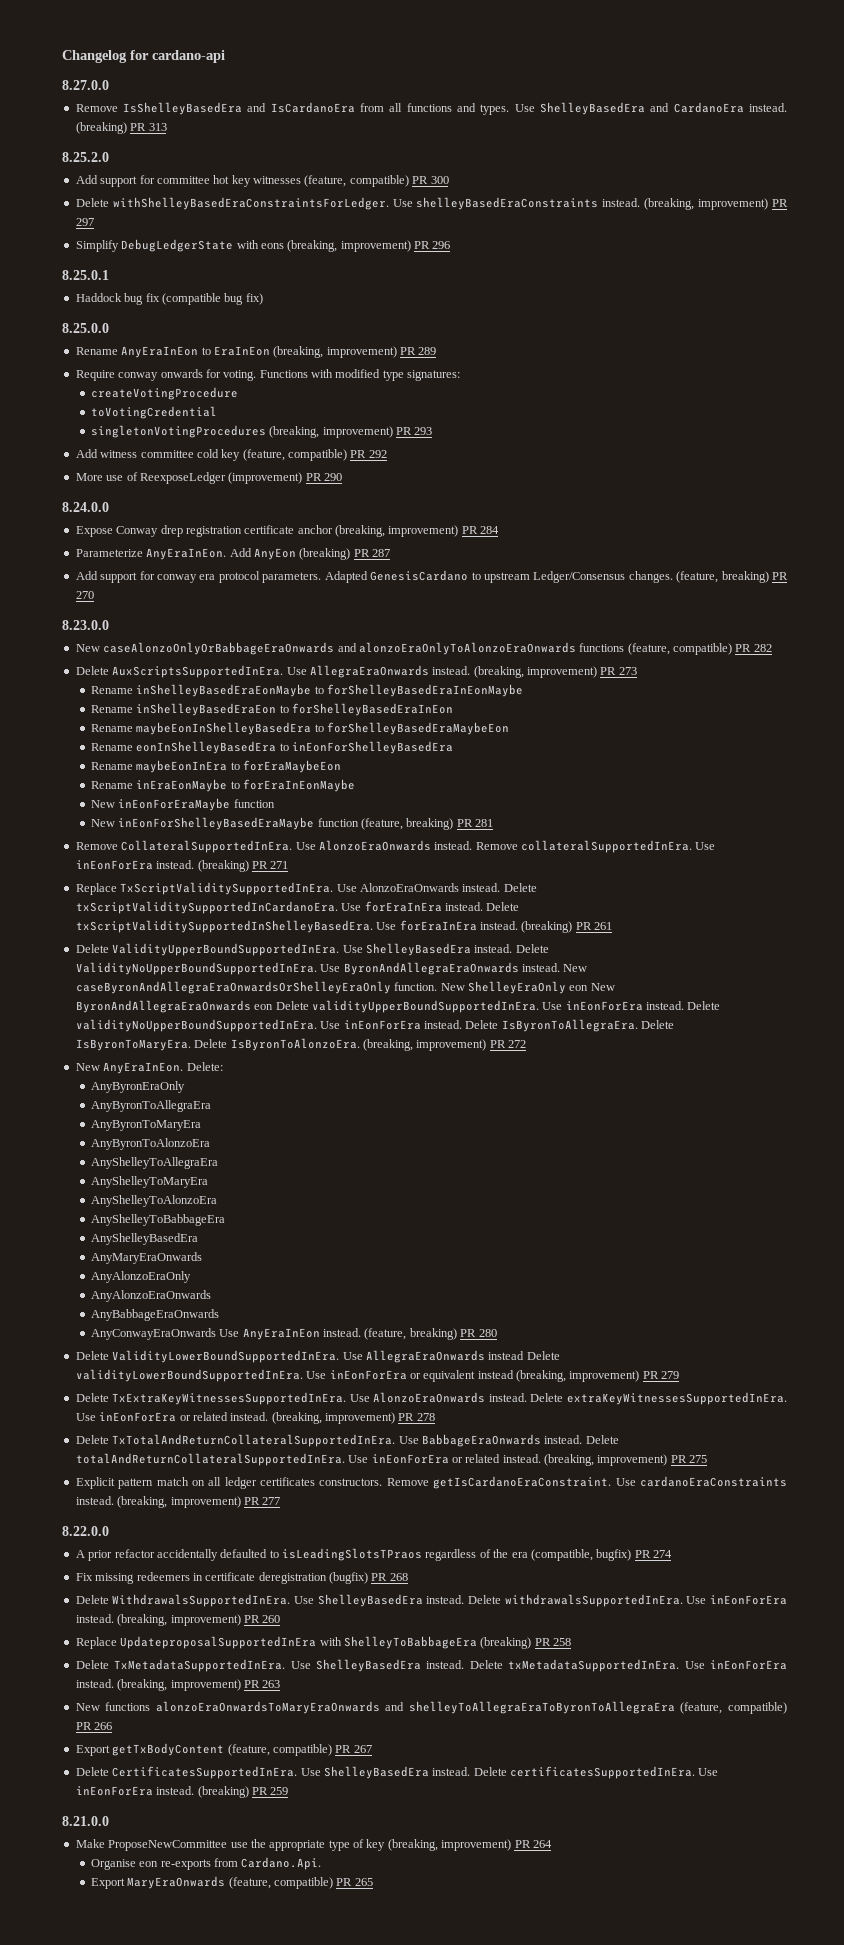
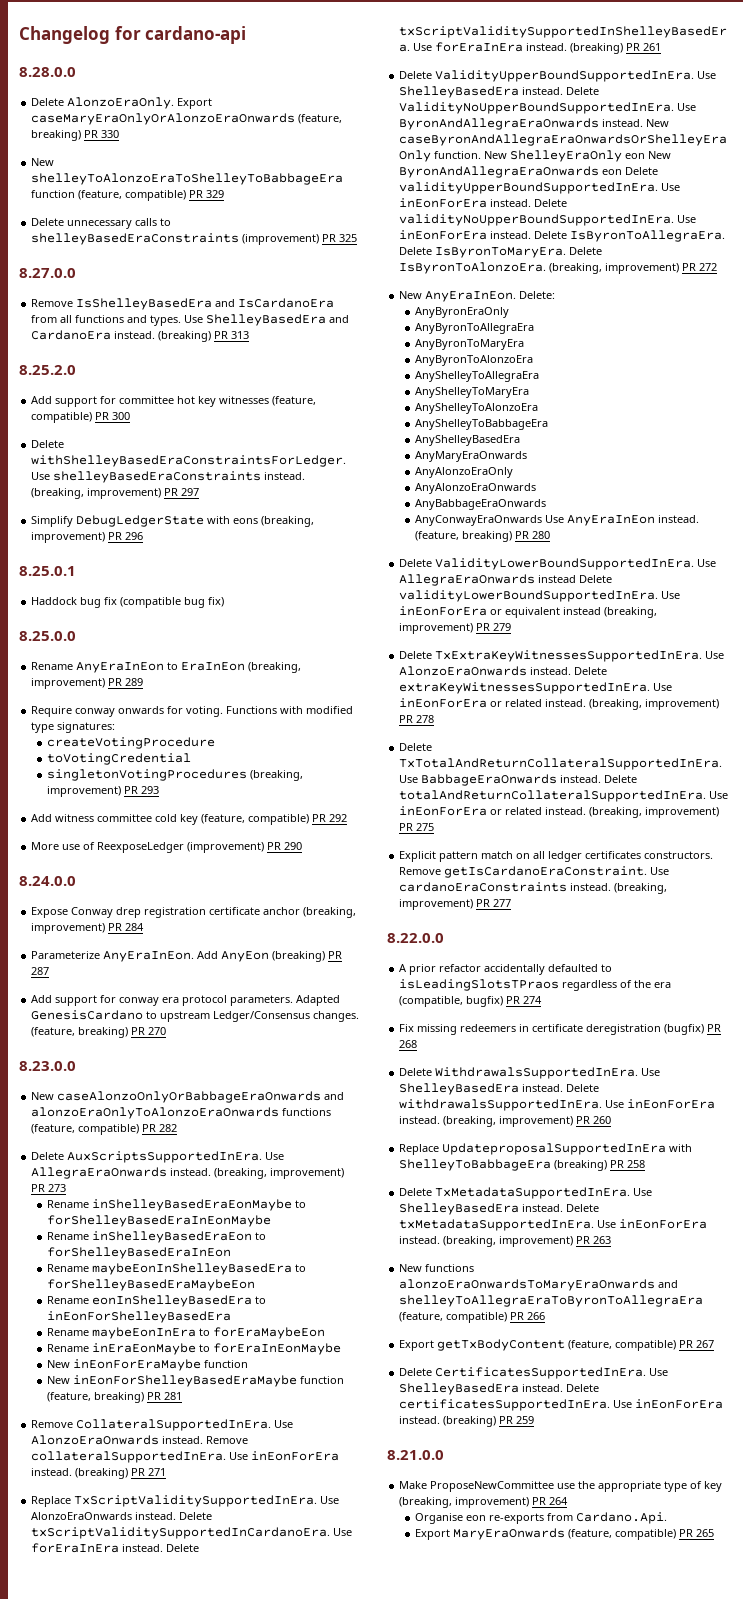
(225, 56) none -> [19,67,76,77] [31,97,213,109] [31,113,343,125] [31,130,120,141] [31,158,55,166] [31,173,344,185] [31,190,225,201] [31,218,172,229] [31,233,358,245] // 8.28.0.0 // Delete AlonzoEraOnly. Export caseMaryEraOnlyOrAlonzoEraOnwards (feature, breaking) PR 330 // New shelleyToAlonzoEraToShelleyToBabbageEra function (feature, compatible) PR 329 // Delete unnecessary calls to shelleyBasedEraConstraints (improvement) PR 325

